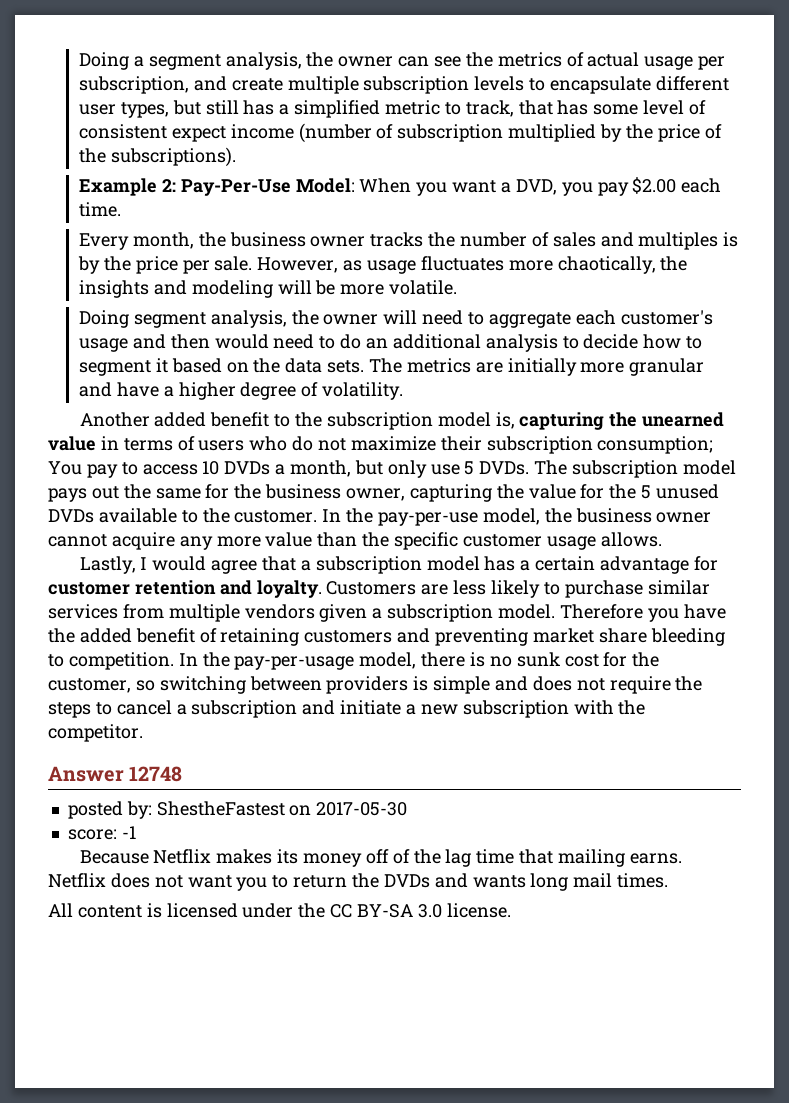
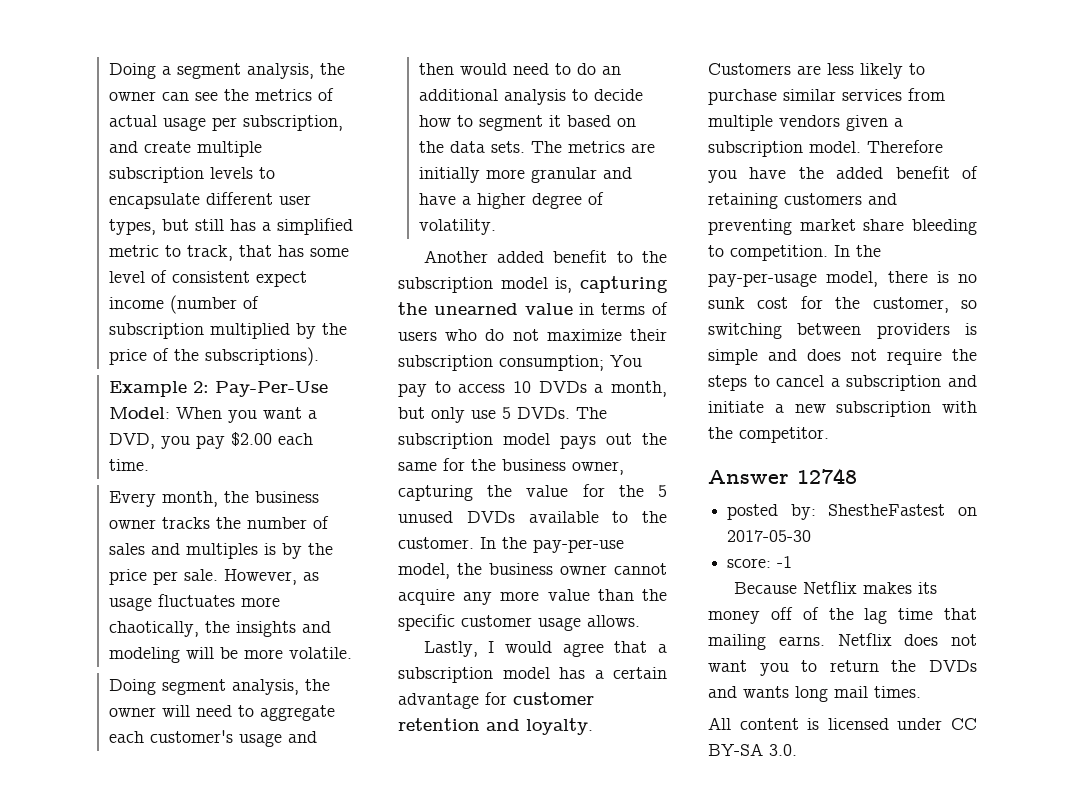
[298,903,326,918] the -> (943, 724) none
[417,903,511,918] 3.0 license. -> [769,744,797,756] 3.0.

